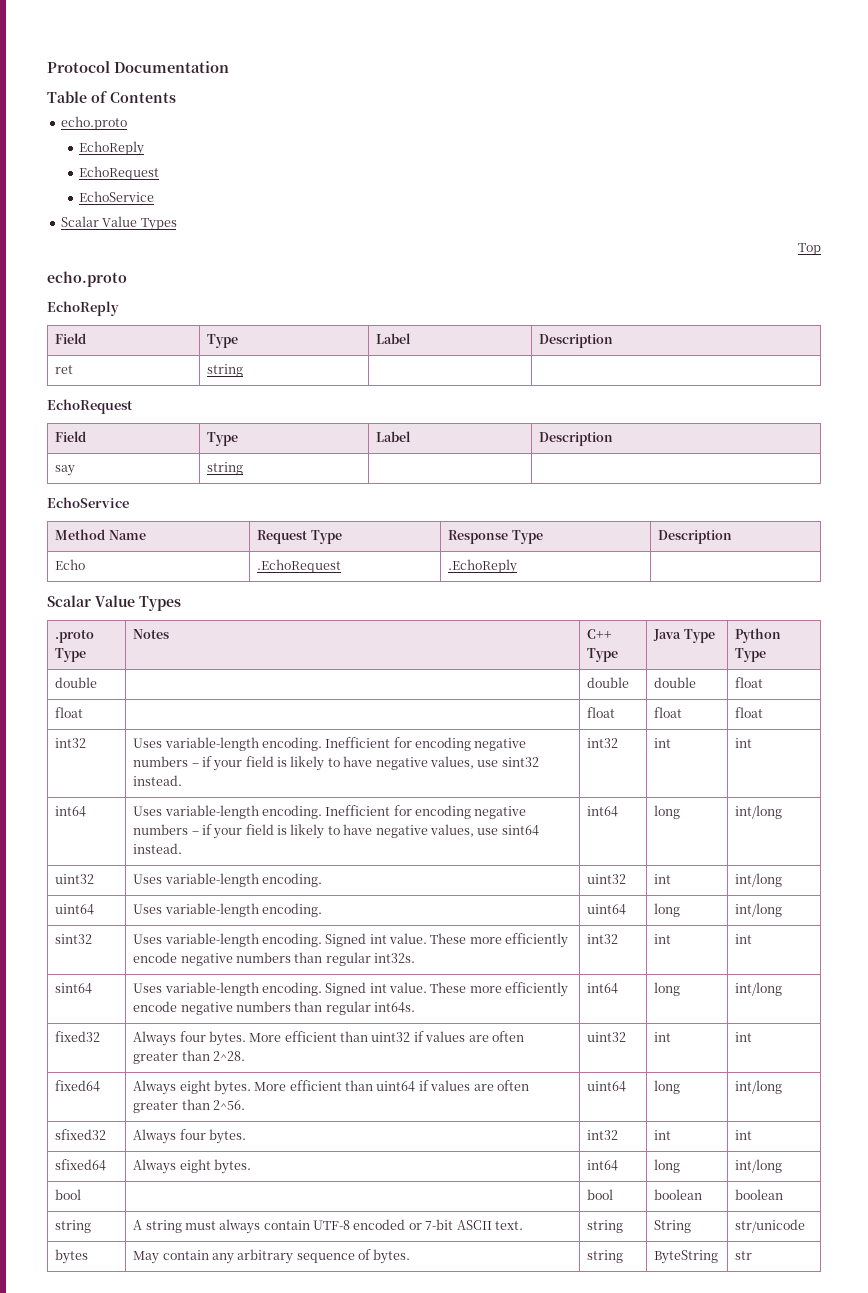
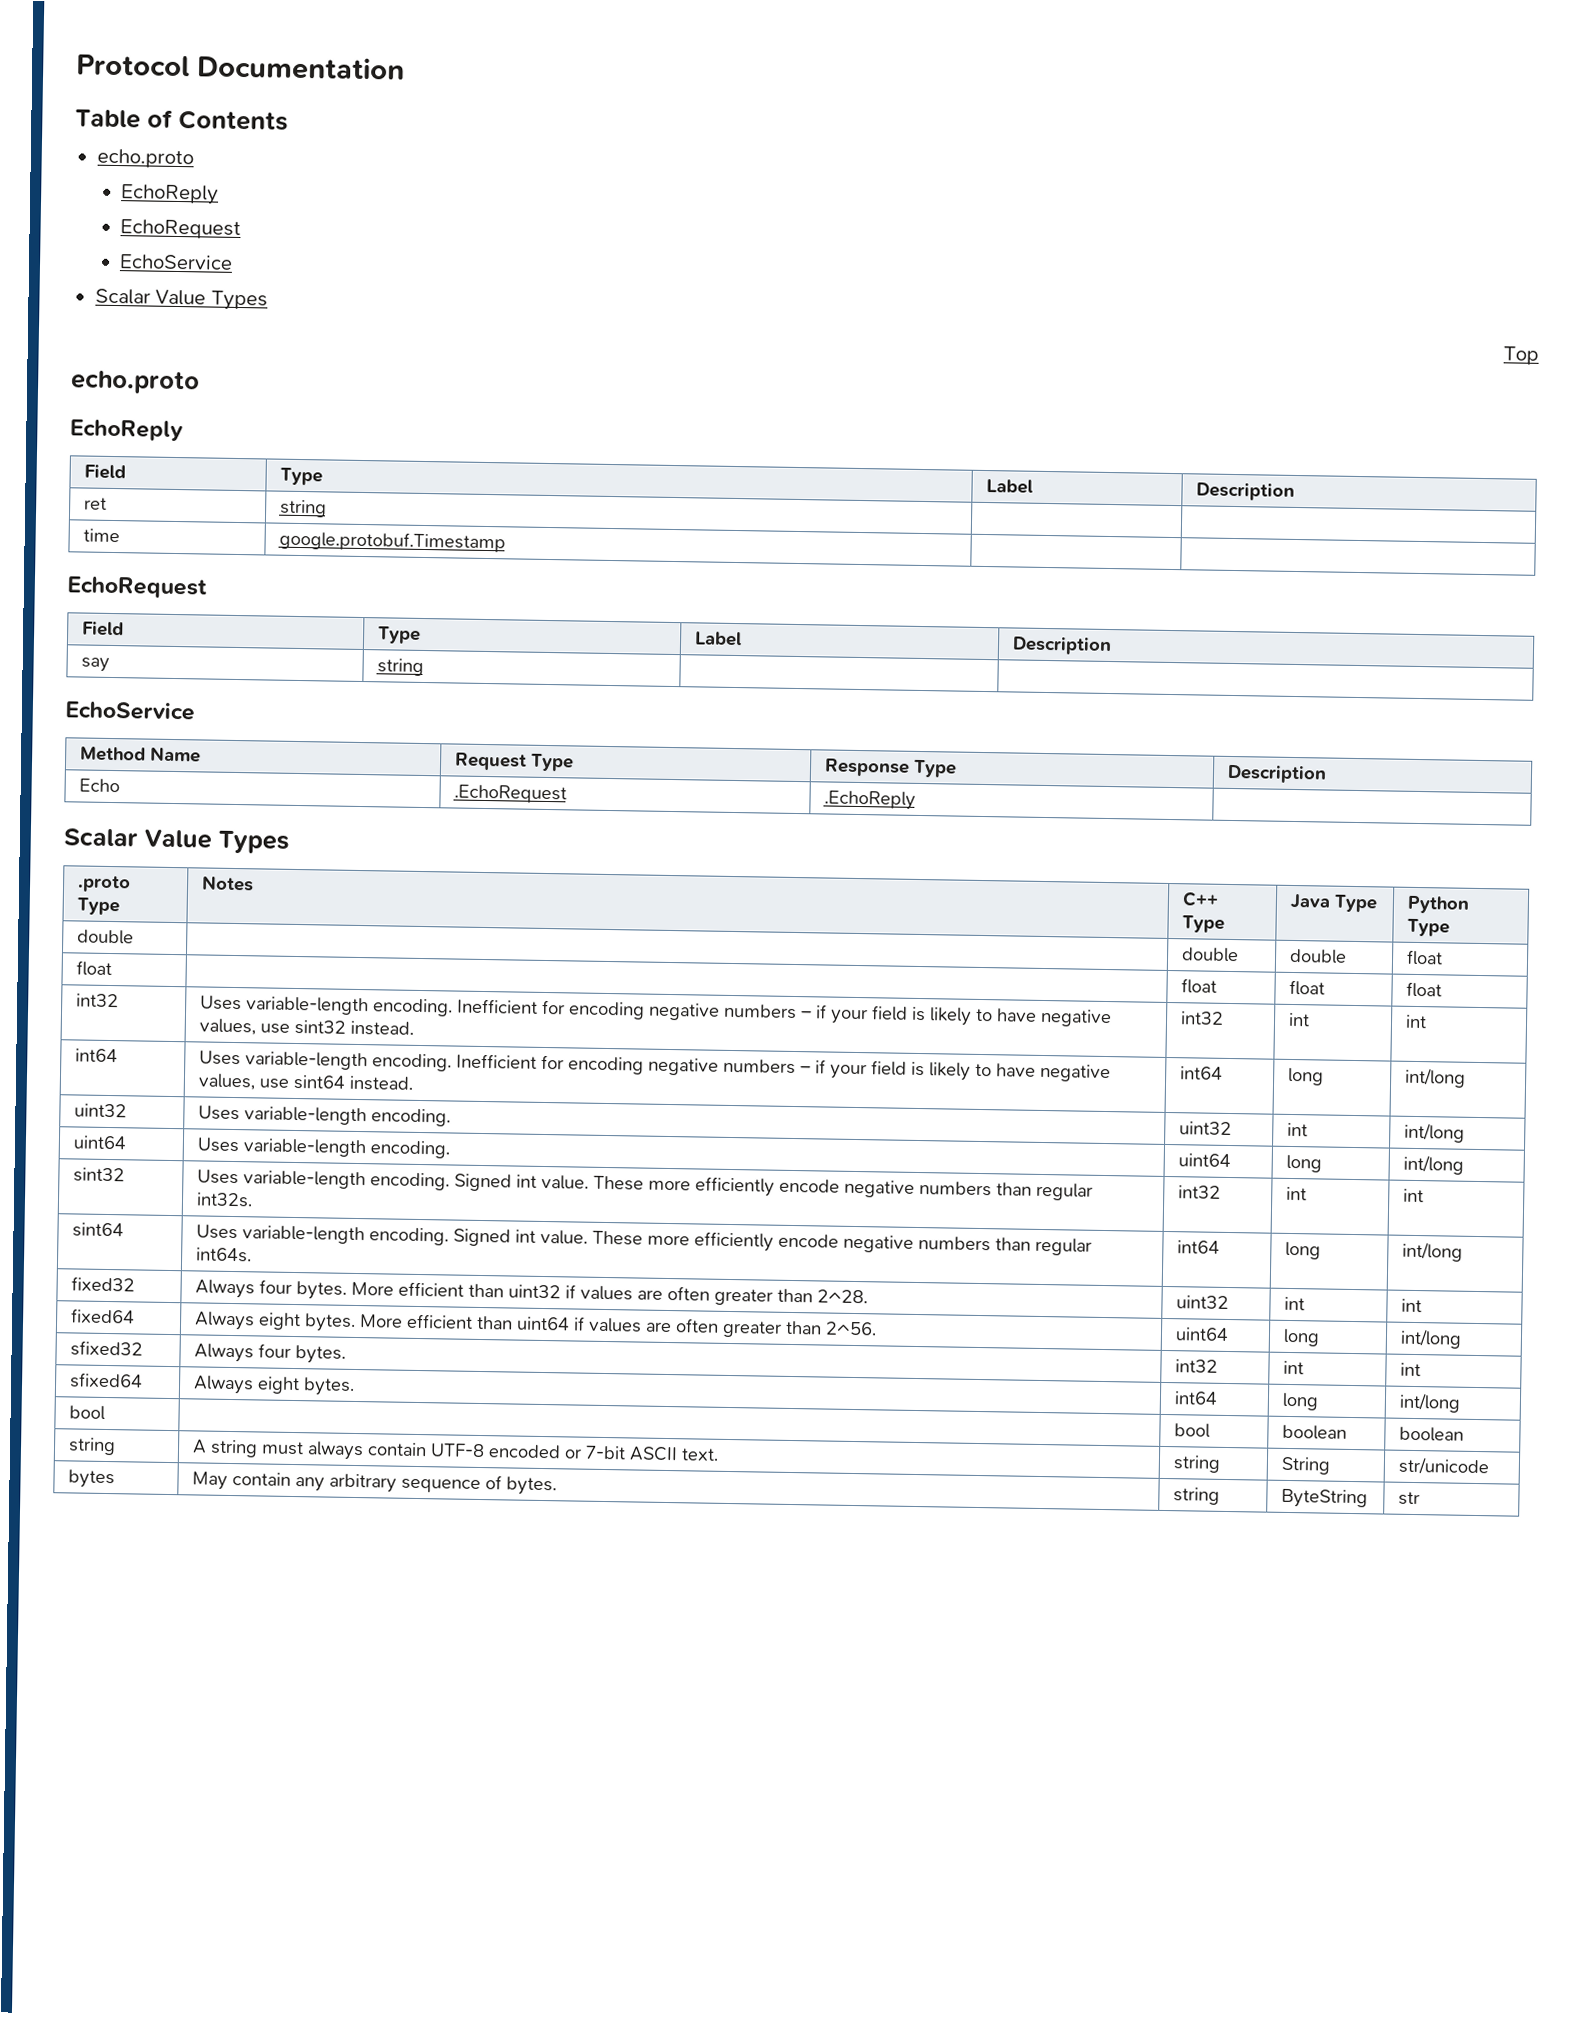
(244, 370) none -> [82,528,120,543] [278,530,506,553] // time | google.protobuf.Timestamp | |

